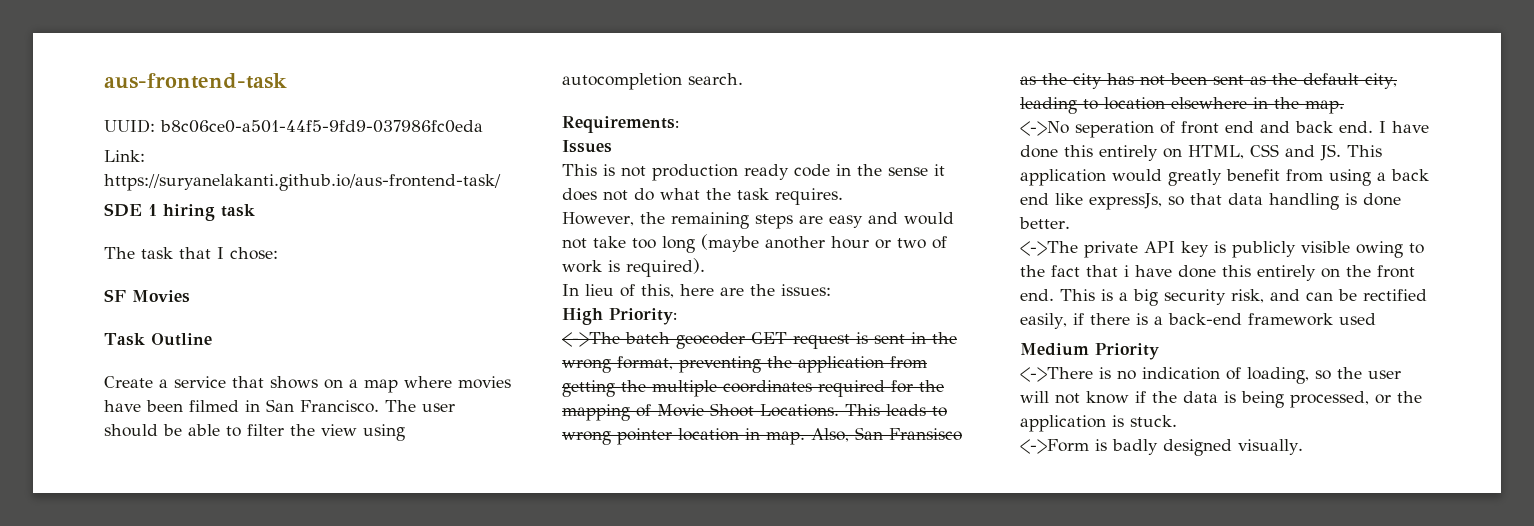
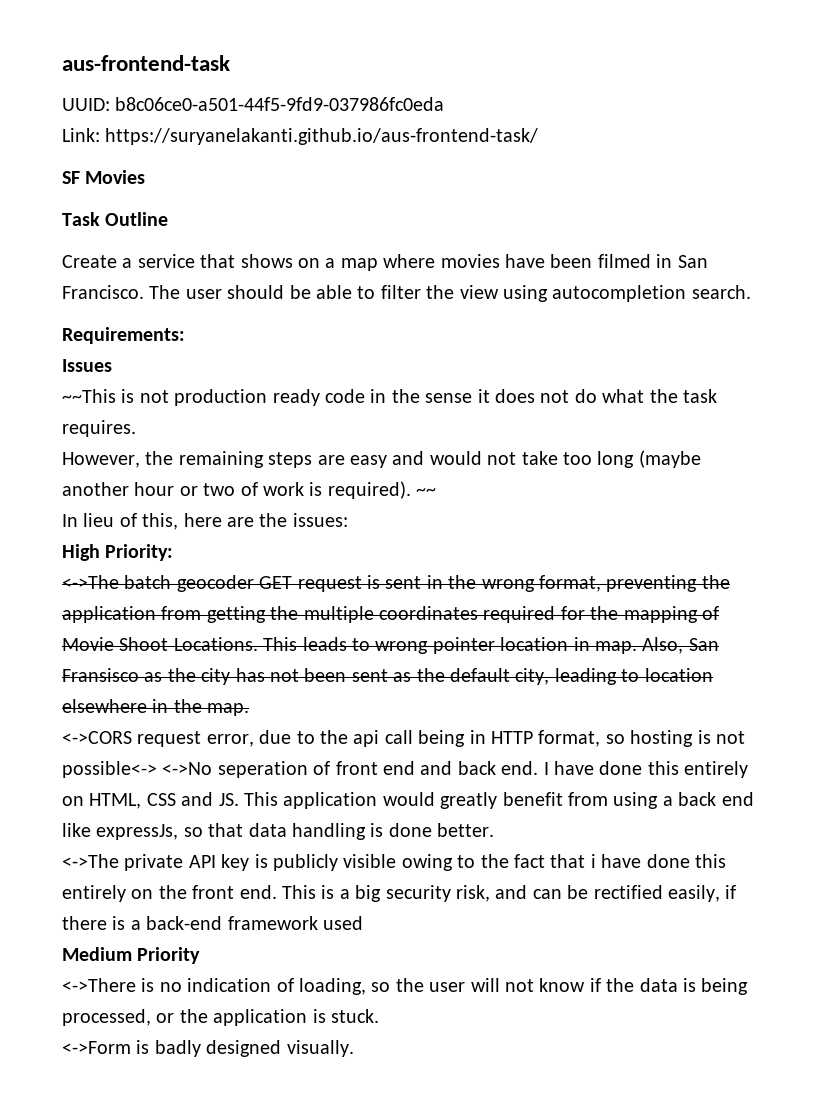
[104,203,255,221] [104,247,278,260] // SDE 1 hiring task // The task that I chose: -> (539, 136) none
[562,164,597,176] This -> [62,389,116,403] ~~This
(705, 267) none -> [416,488,437,496] ~~
(1344, 107) none -> [62,730,745,747] [62,761,157,778] <->CORS request error, due to the api call being in HTTP format, so hosting is not possible<->

